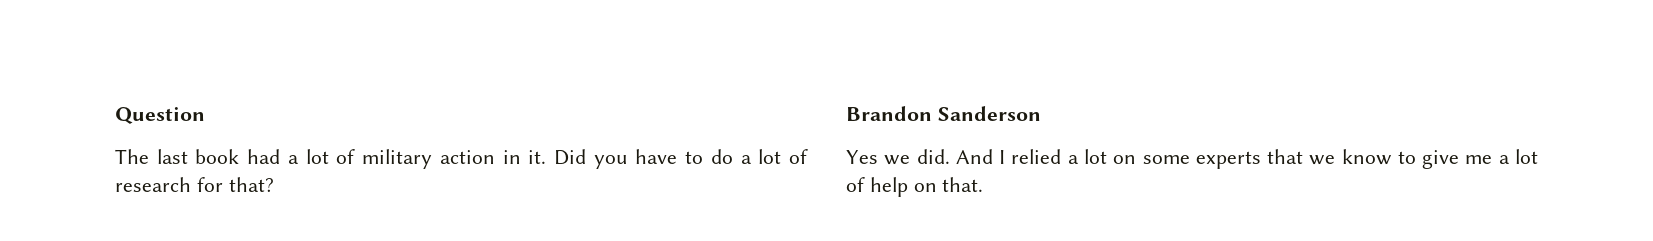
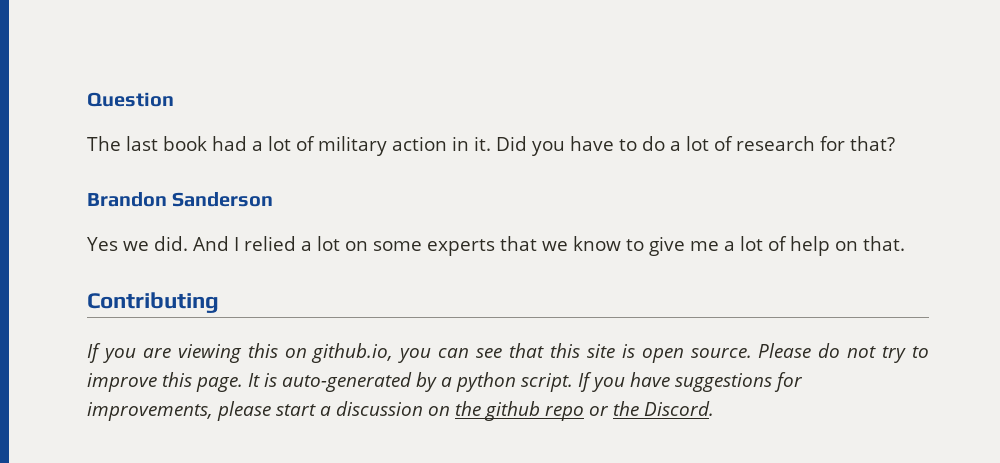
(984, 184) none -> [87,292,219,313] [87,343,929,363] [87,372,803,392] [87,401,714,421] // Contributing // If you are viewing this on github.io, you can see that this site is open source. Please do not try to improve this page. It is auto-generated by a python script. If you have suggestions for improvements, please start a discussion on the github repo or the Discord.

